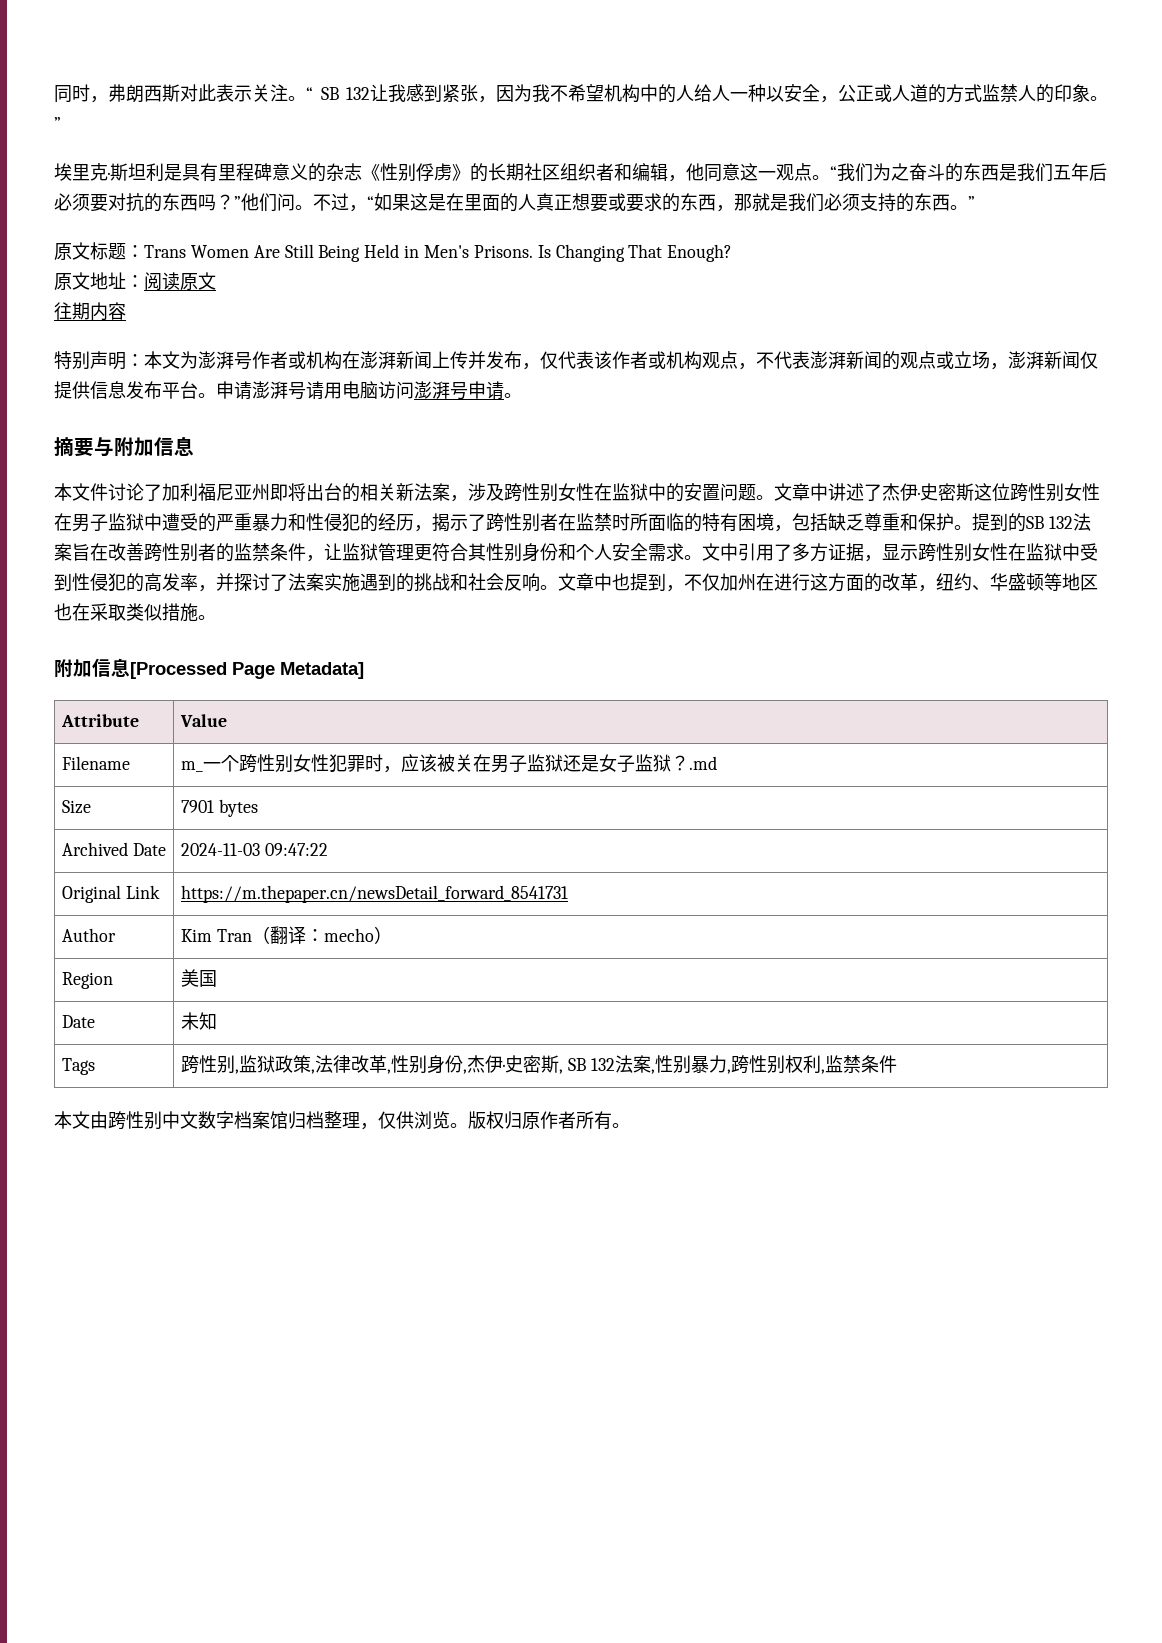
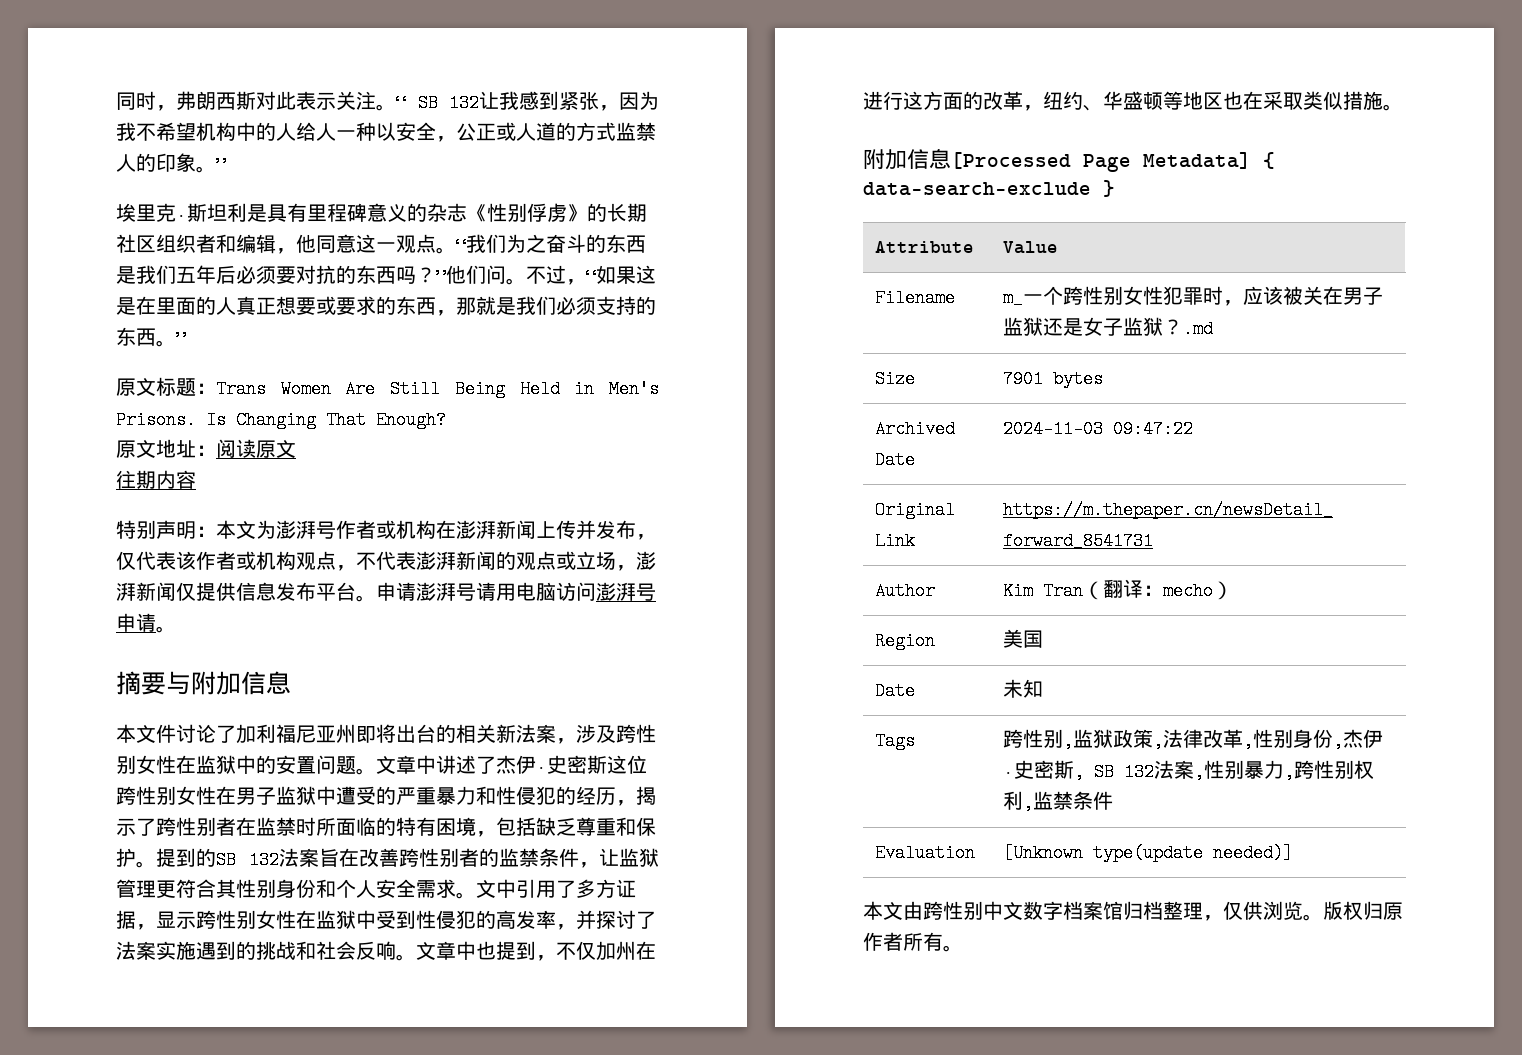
(364, 670) none -> [1263,152,1275,169] [863,180,1115,197] { data-search-exclude }
(897, 1064) none -> [875,844,976,862] [1003,844,1294,862] // Evaluation | [Unknown type(update needed)]

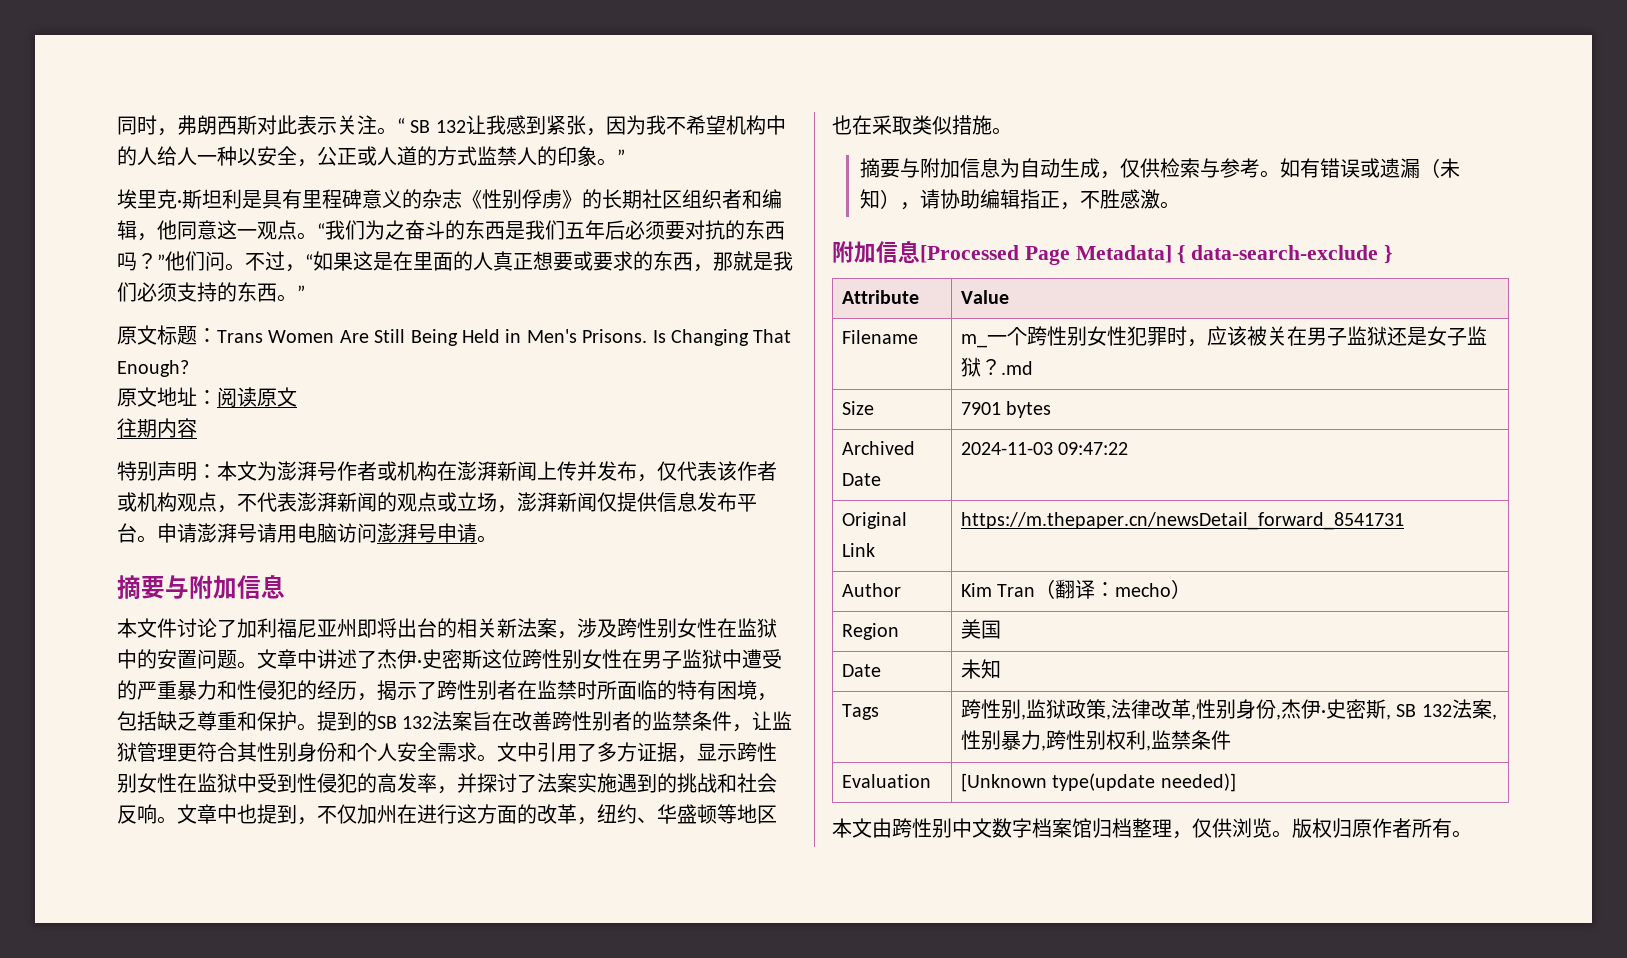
(1403, 107) none -> [860,158,1461,179] [860,189,1181,210] // 摘要与附加信息为自动生成，仅供检索与参考。如有错误或遗漏（未知），请协助编辑指正，不胜感激。

